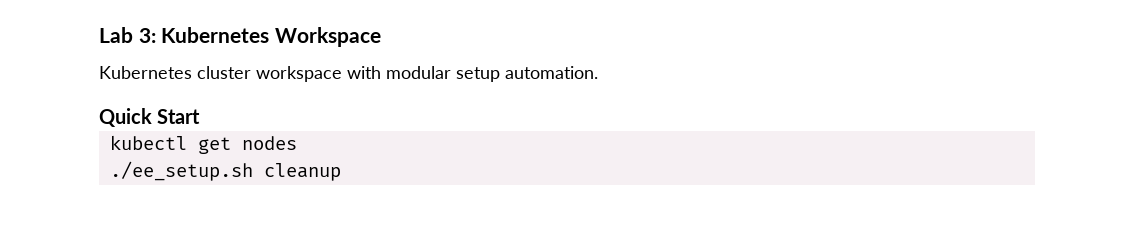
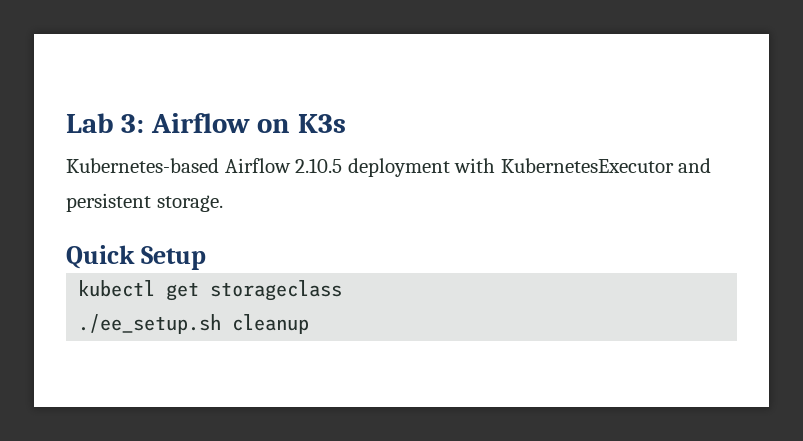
[161,27,382,47] [99,66,598,82] Kubernetes Workspace // Kubernetes cluster workspace with modular setup automation. -> [150,113,347,133] [66,158,712,177] [66,193,223,212] Airflow on K3s // Kubernetes-based Airflow 2.10.5 deployment with KubernetesExecutor and persistent storage.
[157,109,201,124] Start -> [140,246,206,270] Setup
[241,136,297,150] nodes -> [210,280,343,301] storageclass

